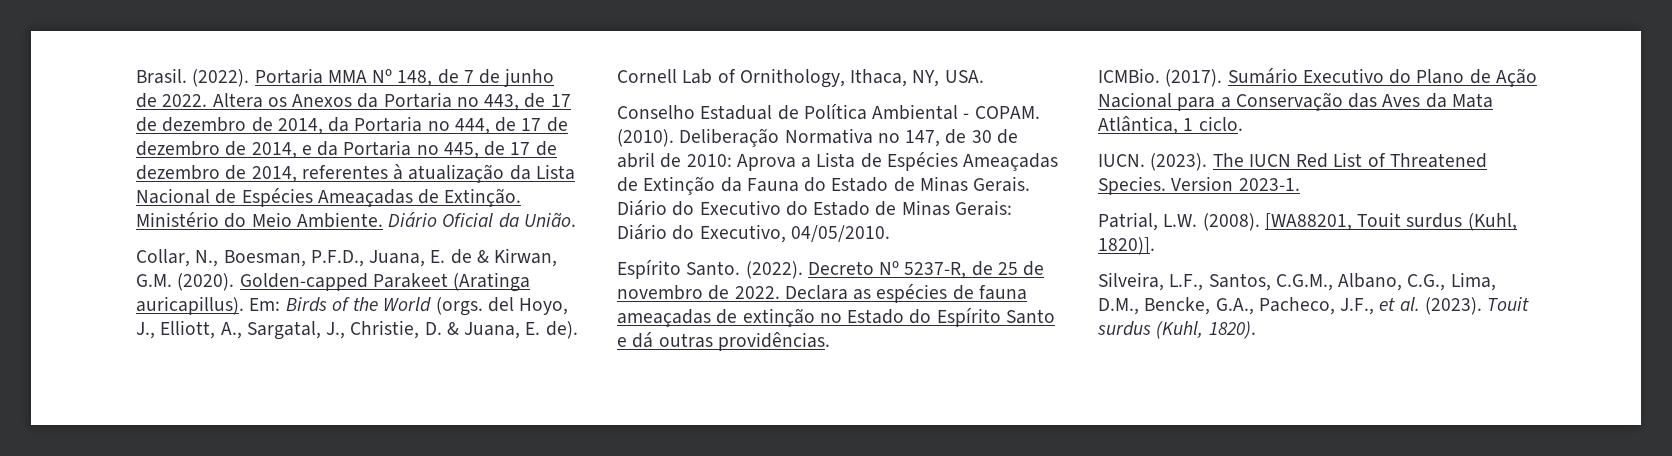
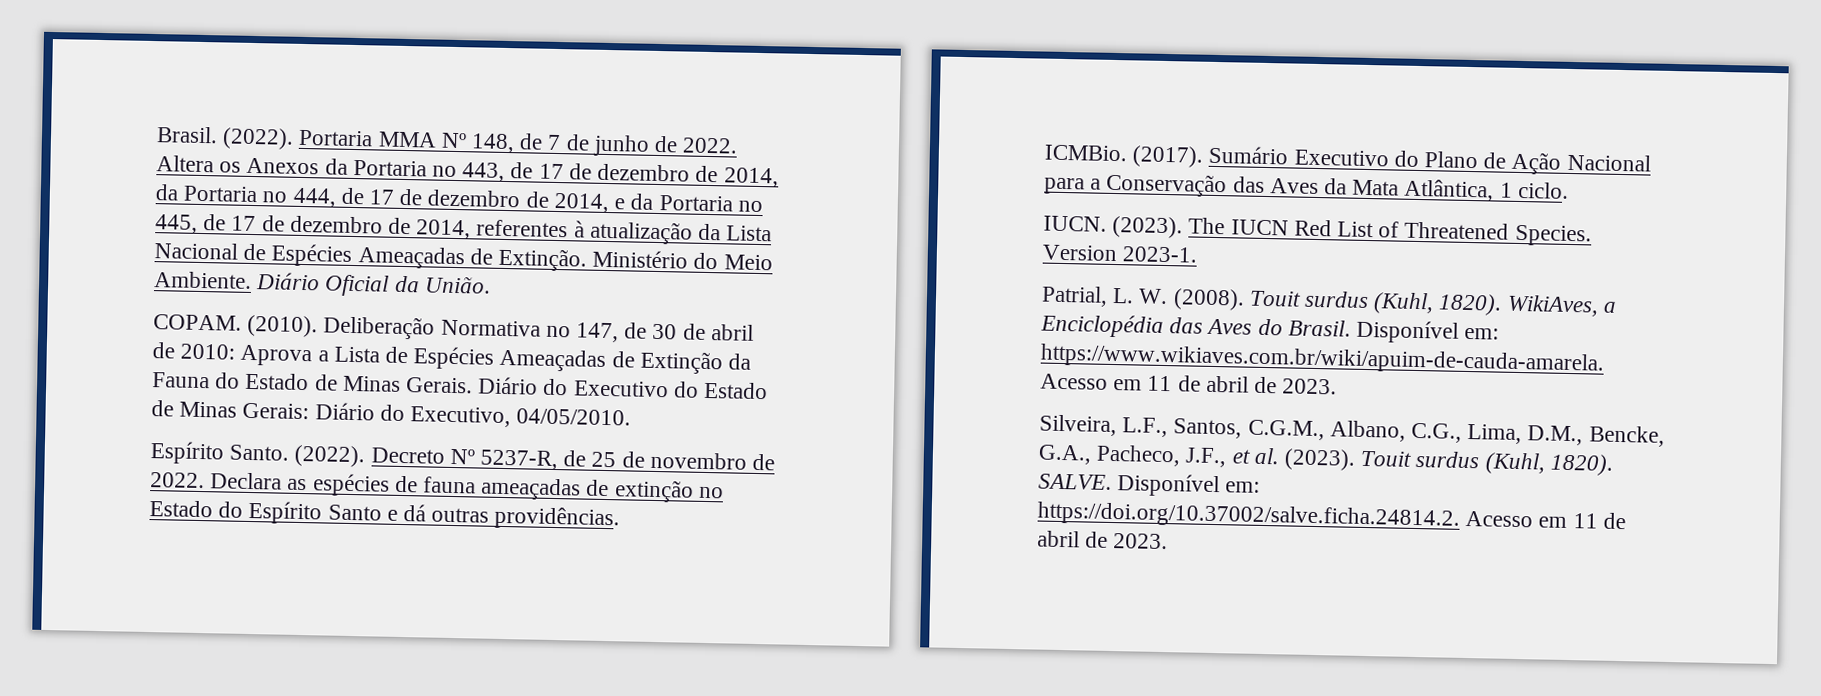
[136,248,558,267] [136,272,531,292] [136,296,569,316] [136,320,578,340] [617,68,984,88] [617,104,970,120] Collar, N., Boesman, P.F.D., Juana, E. de & Kirwan, G.M. (2020). Golden-capped Parakeet (Aratinga auricapillus). Em: Birds of the World (orgs. del Hoyo, J., Elliott, A., Sargatal, J., Christie, D. & Juana, E. de). Cornell Lab of Ornithology, Ithaca, NY, USA. // Conselho Estadual de Política Ambiental - -> (491, 285) none
[1163,212,1517,231] [1098,237,1155,255] L.W. (2008). [WA88201, Touit surdus (Kuhl, 1820)]. -> [1112,287,1617,317] [1040,313,1500,344] [1040,343,1605,376] [1040,373,1338,395] L. W. (2008). Touit surdus (Kuhl, 1820). WikiAves, a Enciclopédia das Aves do Brasil. Disponível em: https://www.wikiaves.com.br/wiki/apuim-de-cauda-amarela. Acesso em 11 de abril de 2023.
(1256, 330) none -> [1038,473,1261,498] [1037,501,1626,531] [1037,530,1169,550] SALVE. Disponível em: https://doi.org/10.37002/salve.ficha.24814.2. Acesso em 11 de abril de 2023.

